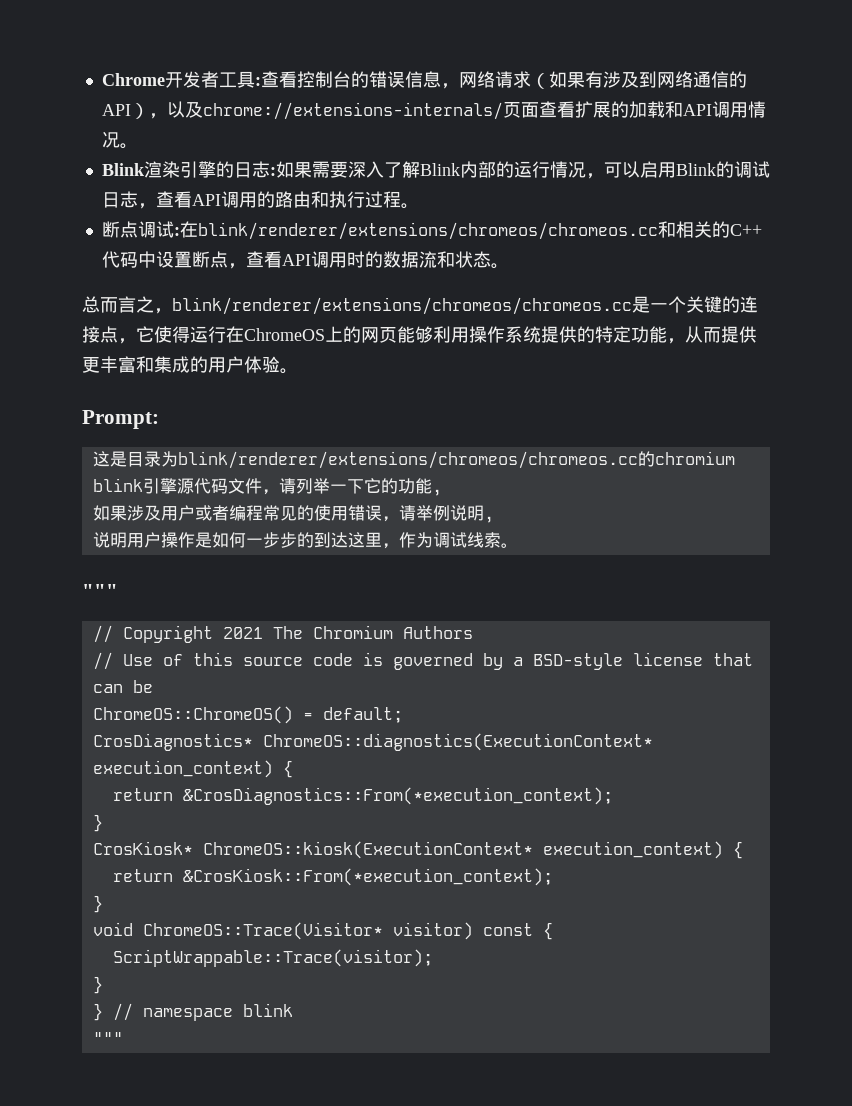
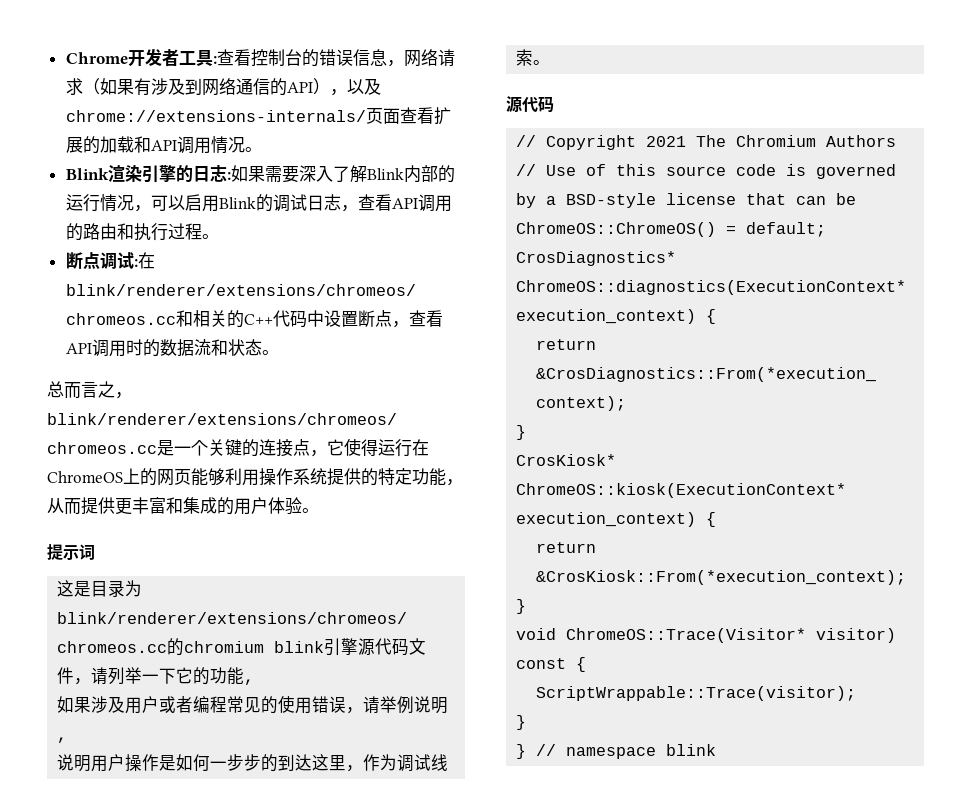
[82,410,159,429] Prompt: -> [47,544,95,560] 提示词
[82,584,118,598] """ -> [506,96,554,113] 源代码
[92,1032,123,1044] // """ -> (717, 750) none

